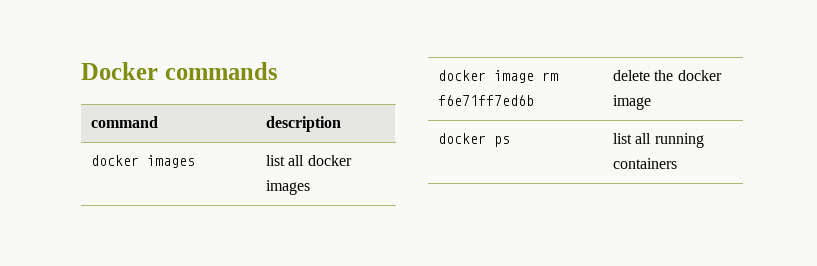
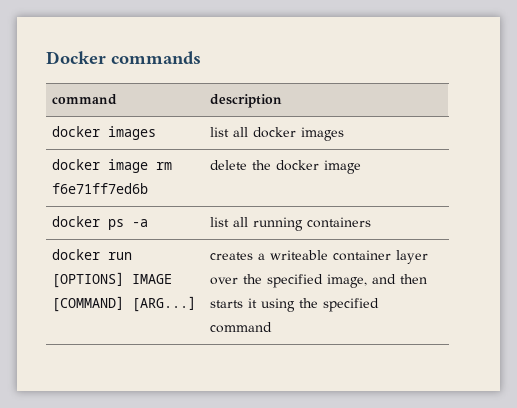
(511, 141) none -> [131,219,148,227] -a
(678, 163) none -> [51,249,132,260] [51,272,172,288] [51,296,196,312] [209,250,428,264] [209,274,427,288] [209,298,379,312] [209,322,272,333] // docker run [OPTIONS] IMAGE [COMMAND] [ARG...] | creates a writeable container layer over the specified image, and then starts it using the specified command

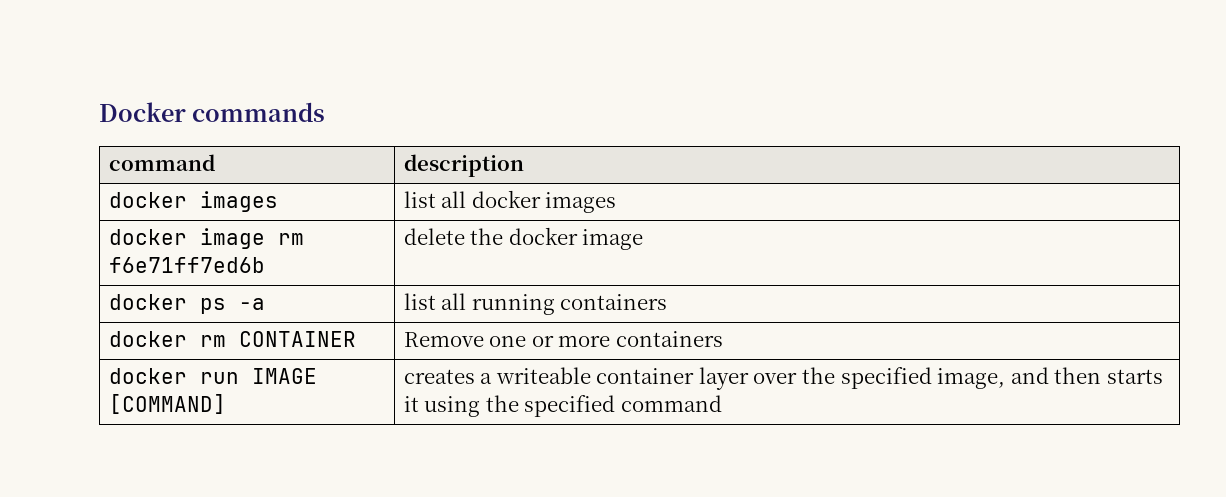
(371, 222) none -> [108,331,356,347] [403,331,723,347] // docker rm CONTAINER | Remove one or more containers
[51,272,124,288] [OPTIONS] -> (239, 378) none
[131,296,196,312] [ARG...] -> (226, 404) none

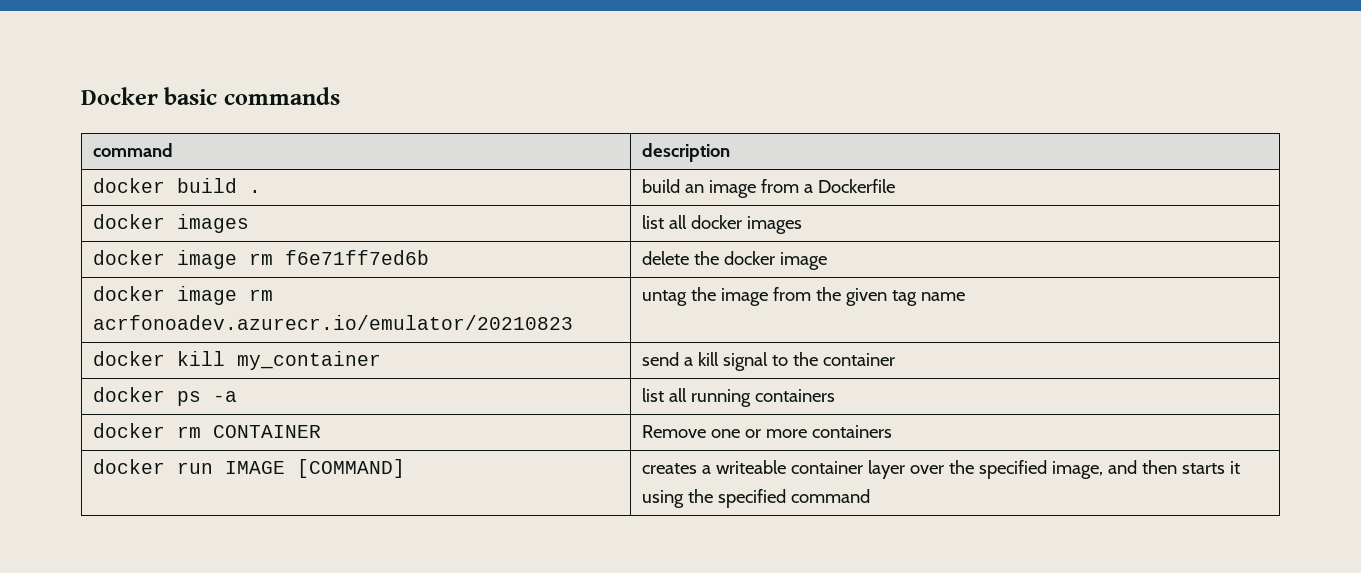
(186, 112) none -> [164,87,218,105] basic
(524, 165) none -> [93,178,262,193] [642,179,896,198] // docker build . | build an image from a Dockerfile
(644, 239) none -> [93,286,274,305] [93,315,574,330] [642,287,966,306] [93,351,382,370] [642,352,896,371] // docker image rm acrfonoadev.azurecr.io/emulator/20210823 | untag the image from the given tag name // docker kill my_container | send a kill signal to the container

